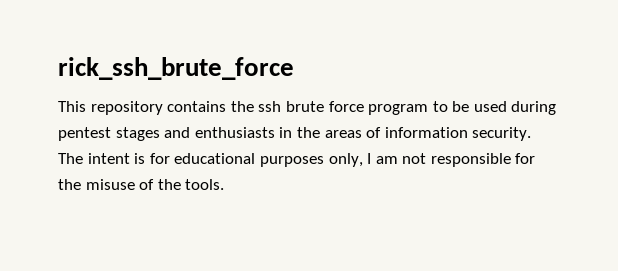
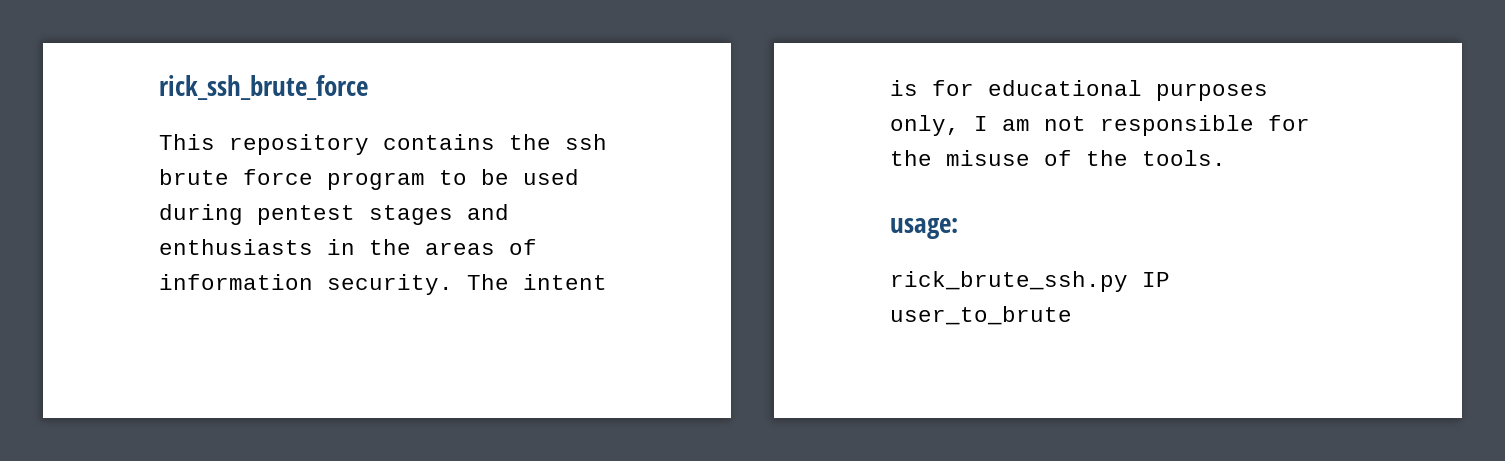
(225, 184) none -> [890,218,958,239] [890,271,1170,292] [890,306,1072,325] // usage: // rick_brute_ssh.py IP user_to_brute

